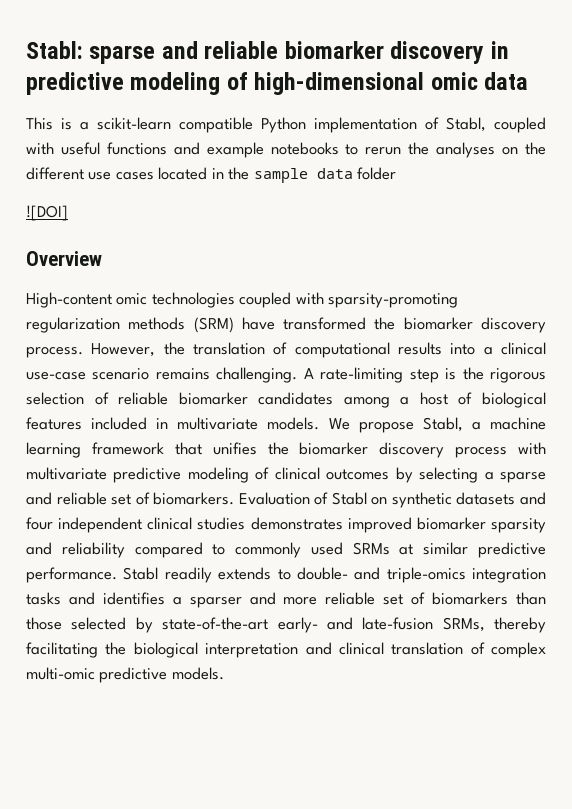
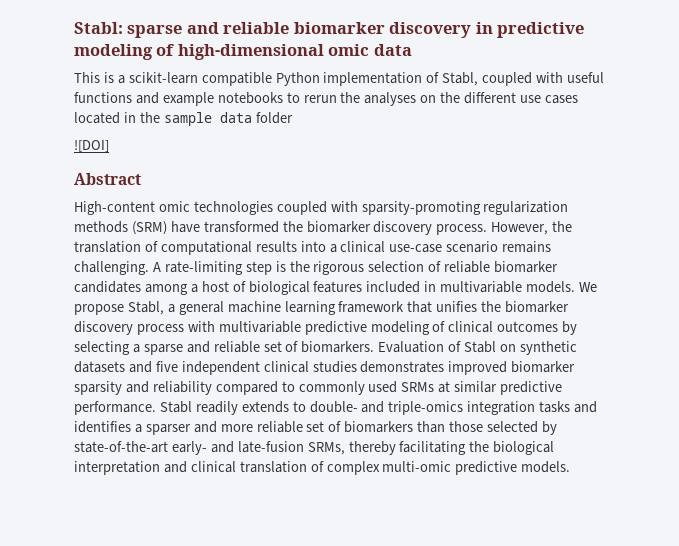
[26,251,102,266] Overview -> [74,173,141,185] Abstract
[177,417,259,430] multivariate -> [440,281,523,293] multivariable
(481, 426) none -> [178,301,224,315] general
[26,467,107,480] multivariate -> [218,321,301,333] multivariable
[26,517,53,530] four -> [155,361,178,372] five

